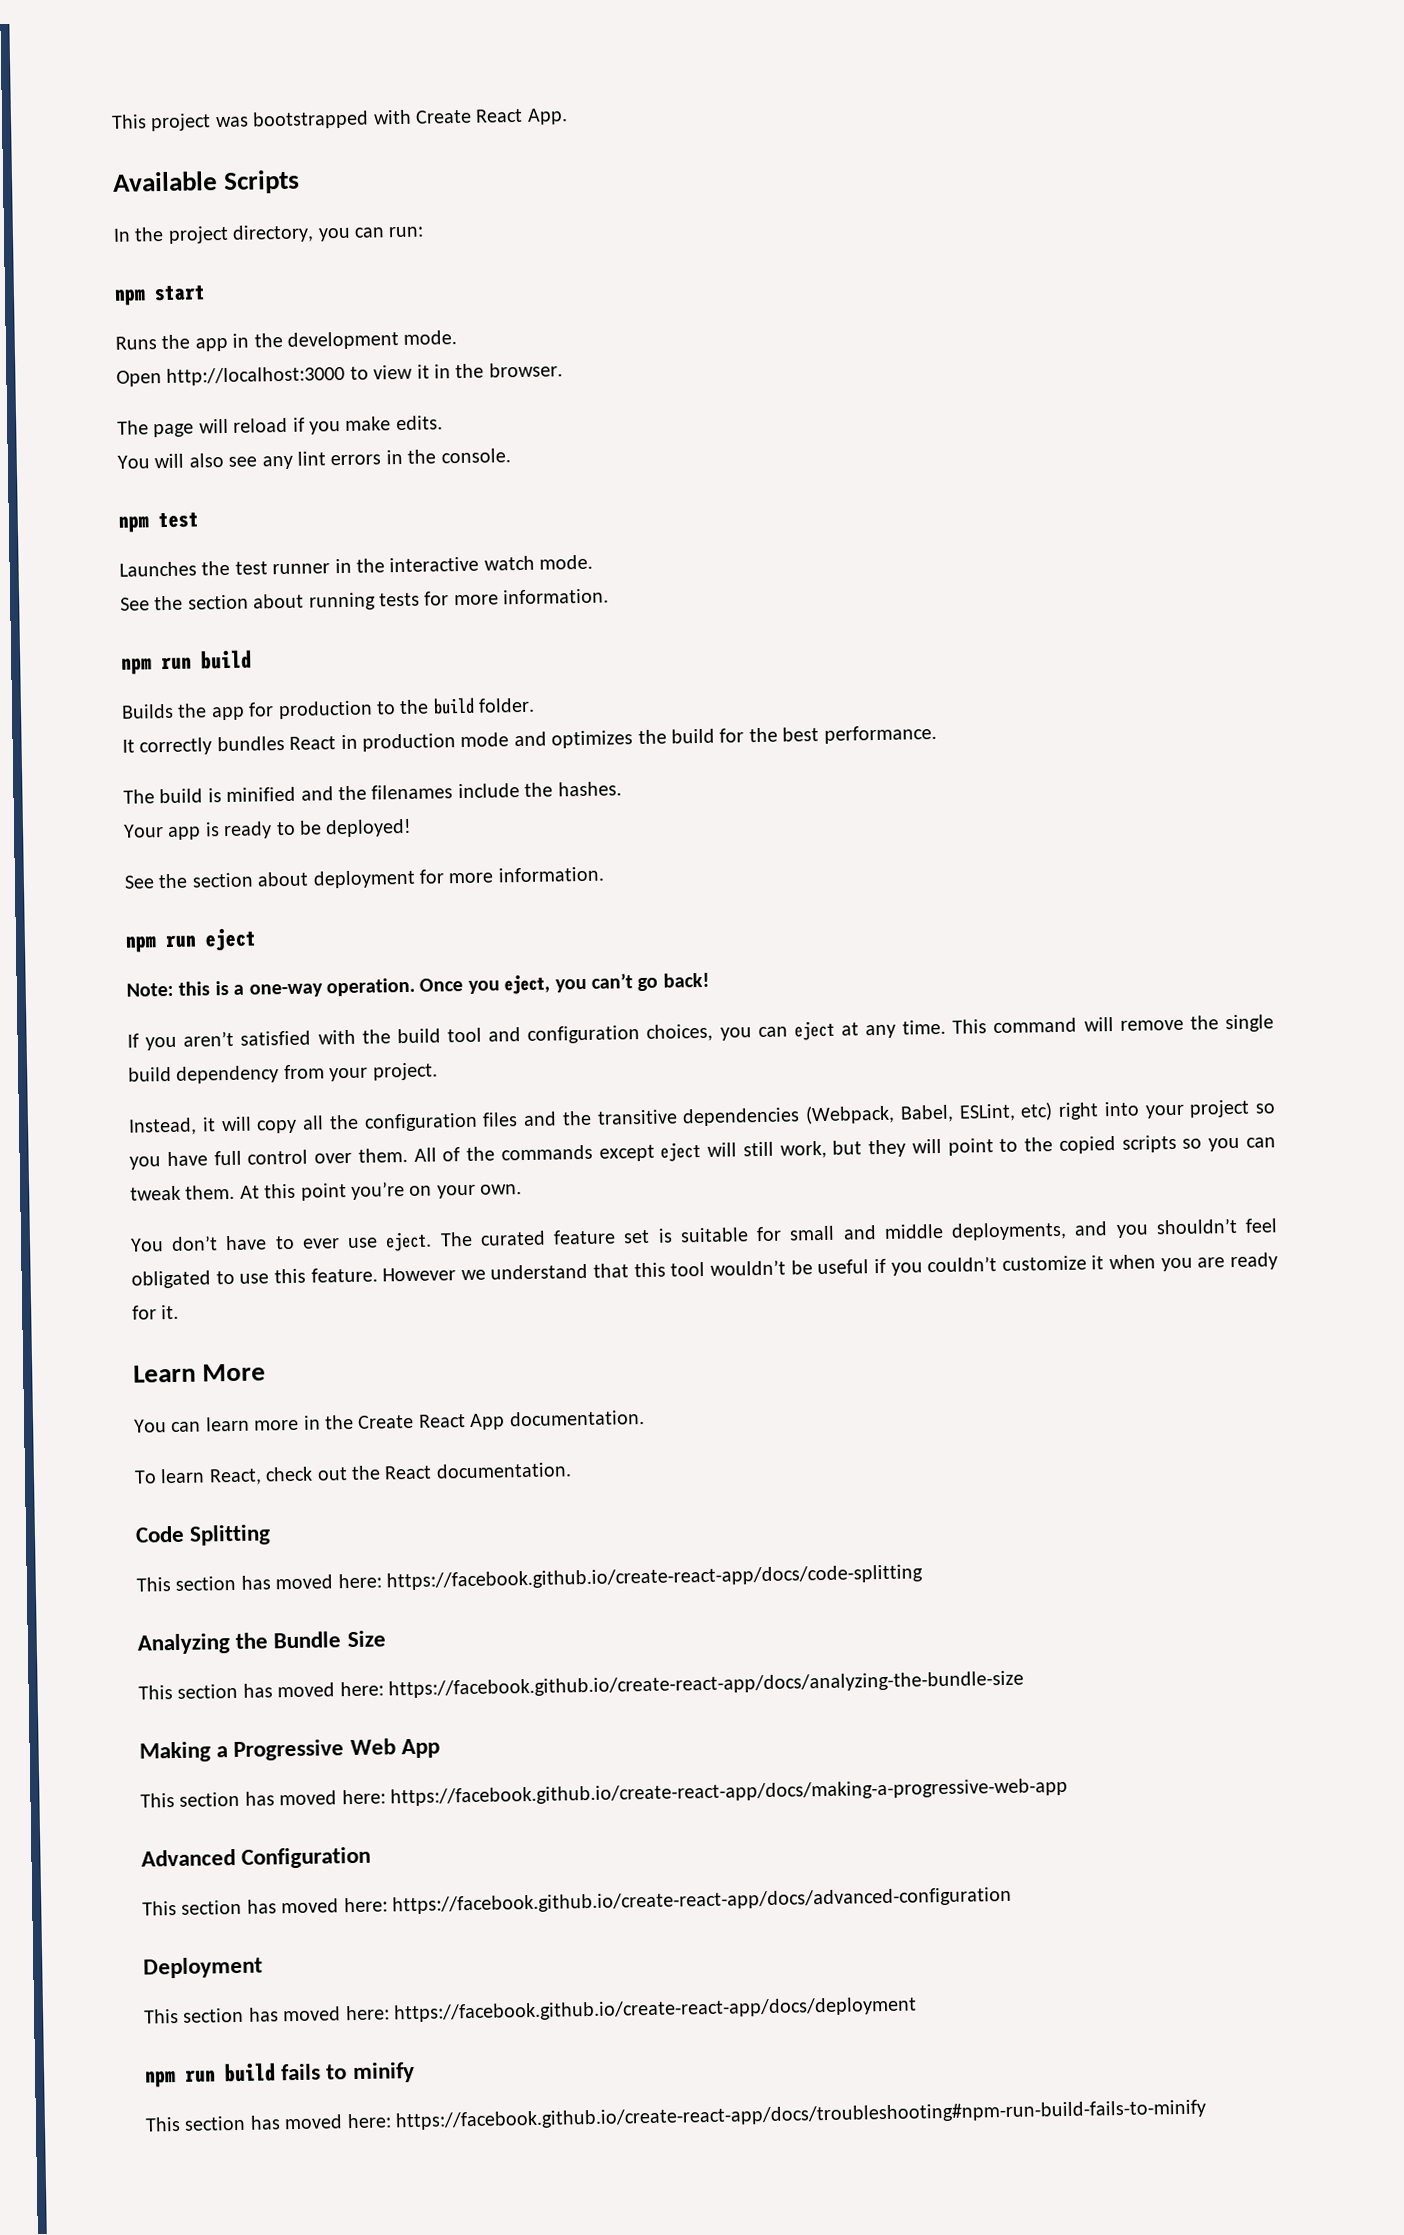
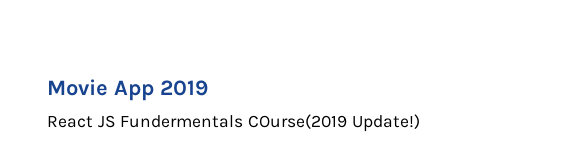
[111,108,568,132] [112,169,301,194] [113,224,425,244] [114,285,206,306] [115,330,458,352] [116,362,563,387] [117,415,443,438] [117,448,511,470] [118,512,199,533] [119,554,594,577] [120,588,610,611] [121,649,252,675] [121,697,536,721] [122,724,937,756] [123,781,622,804] [123,818,413,840] [124,866,604,889] [125,927,257,953] [126,972,710,998] [127,1014,1274,1051] [128,1062,438,1084] [128,1099,1276,1136] [129,1134,1276,1170] [130,1181,523,1201] [130,1217,1278,1252] [131,1252,1279,1289] [132,1304,180,1320] [133,1363,267,1383] [134,1410,645,1433] [134,1462,572,1486] [135,1524,272,1546] [136,1564,923,1592] [137,1630,386,1655] [138,1670,1024,1700] [139,1738,440,1763] [140,1777,1068,1808] [141,1846,372,1869] [142,1886,1012,1916] [143,1956,263,1979] [144,1996,917,2024] [145,2062,415,2088] [145,2099,1206,2132] This project was bootstrapped with Create React App. // Available Scripts // In the project directory, you can run: // npm start // Runs the app in the development mode. // Open http://localhost:3000 to view it in the browser. // The page will reload if you make edits. // You will also see any lint errors in the console. // npm test // Launches the test runner in the interactive watch mode. // See the section about running tests for more information. // npm run build // Builds the app for production to the build folder. // It correctly bundles React in production mode and optimizes the build for the best performance. // The build is minified and the filenames include the hashes. // Your app is ready to be deployed! // See the section about deployment for more information. // npm run eject // Note: this is a one-way operation. Once you eject, you can’t go back! // If you aren’t satisfied with the build tool and configuration choices, you can eject at any time. This command will remove the single build dependency from your project. // Instead, it will copy all the configuration files and the transitive dependencies (Webpack, Babel, ESLint, etc) right into your project so you have full control over them. All of the commands except eject will still work, but they will point to the copied scripts so you can tweak them. At this point you’re on your own. // You don’t have to ever use eject. The curated feature set is suitable for small and middle deployments, and you shouldn’t feel obligated to use this feature. However we understand that this tool wouldn’t be useful if you couldn’t customize it when you are ready for it. // Learn More // You can learn more in the Create React App documentation. // To learn React, check out the React documentation. // Code Splitting // This section has moved here: https://facebook.github.io/create-react-app/docs/code-splitting // Analyzing the Bundle Size // This section has moved here: https://facebook.github.io/create-react-app/docs/analyzing-the-bundle-size // Making a Progressive Web App // This section has moved here: https://facebook.github.io/create-react-app/docs/making-a-progressive-web-app // Advanced Configuration // This section has moved here: https://facebook.github.io/create-react-app/docs/advanced-configuration // Deployment // This section has moved here: https://facebook.github.io/create-react-app/docs/deployment // npm run build fails to minify // This section has moved here: https://facebook.github.io/create-react-app/docs/troubleshooting#npm-run-build-fails-to-minify -> [47,79,208,101] [47,114,420,132] Movie App 2019 // React JS Fundermentals COurse(2019 Update!)

